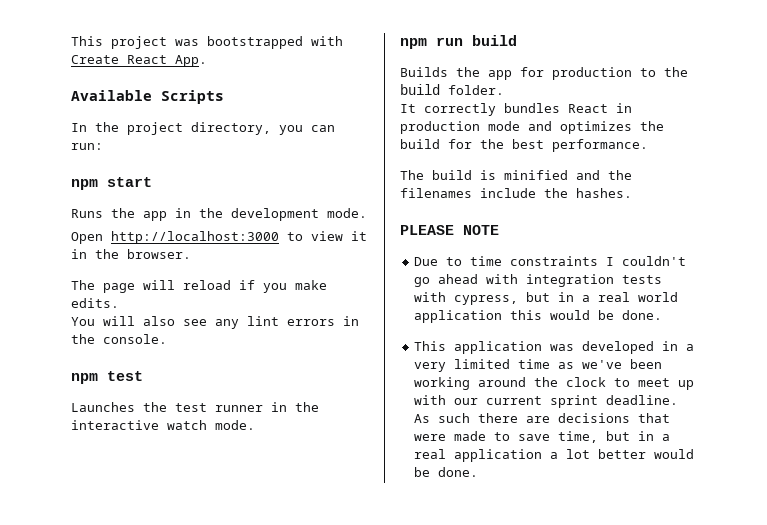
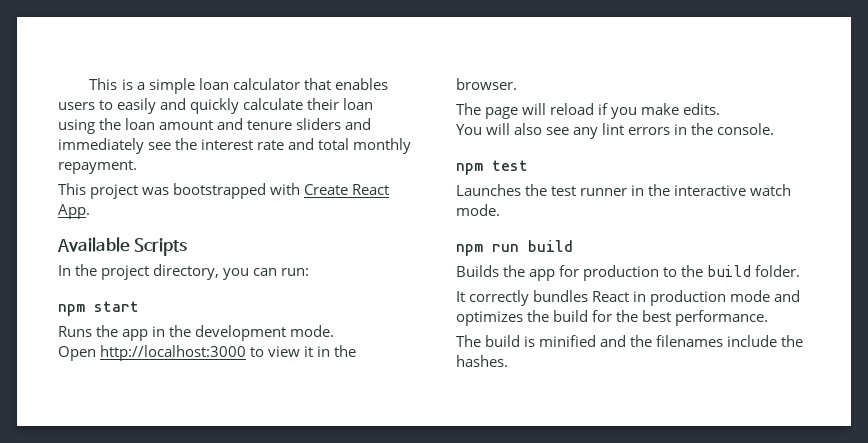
[71,36,103,46] This -> [89,78,388,94] [58,98,374,114] [58,118,372,134] [58,138,412,154] [58,160,137,174] [58,183,86,195] This is a simple loan calculator that enables users to easily and quickly calculate their loan using the loan amount and tenure sliders and immediately see the interest rate and total monthly repayment. // This
[400,225,499,235] [414,256,687,266] [414,274,663,287] [414,292,679,305] [414,310,663,323] [414,341,695,354] [414,359,663,372] [414,377,695,390] [414,395,679,408] [414,413,671,423] [414,431,671,443] [414,449,695,462] [414,467,479,477] // PLEASE NOTE // Due to time constraints I couldn't go ahead with integration tests with cypress, but in a real world application this would be done. // This application was developed in a very limited time as we've been working around the clock to meet up with our current sprint deadline. As such there are decisions that were made to save time, but in a real application a lot better would be done. -> (508, 361) none

